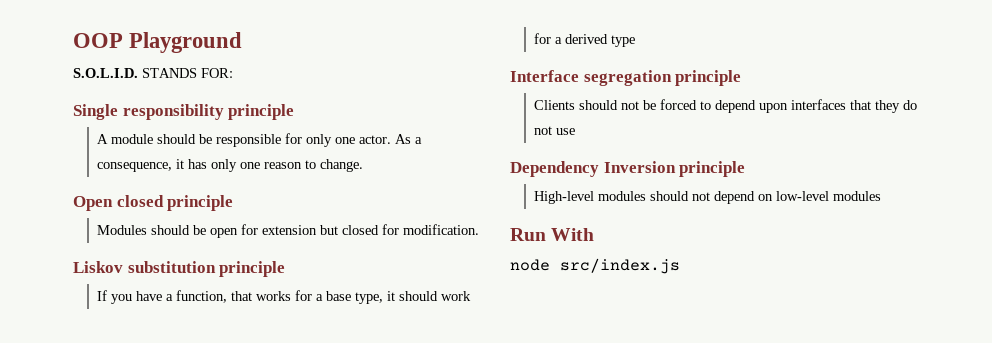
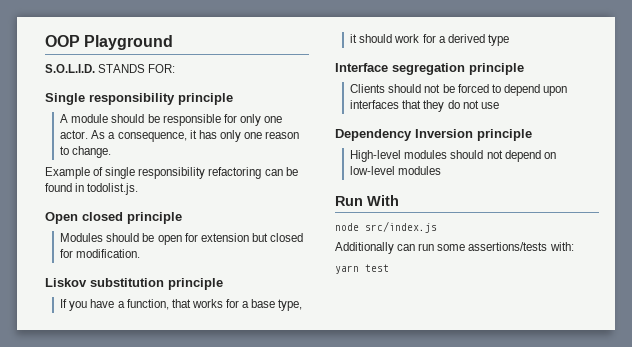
(364, 165) none -> [45,167,298,179] [45,183,139,195] // Example of single responsibility refactoring can be found in todolist.js.
(680, 266) none -> [335,242,574,254] [335,264,389,274] // Additionally can run some assertions/tests with: // yarn test

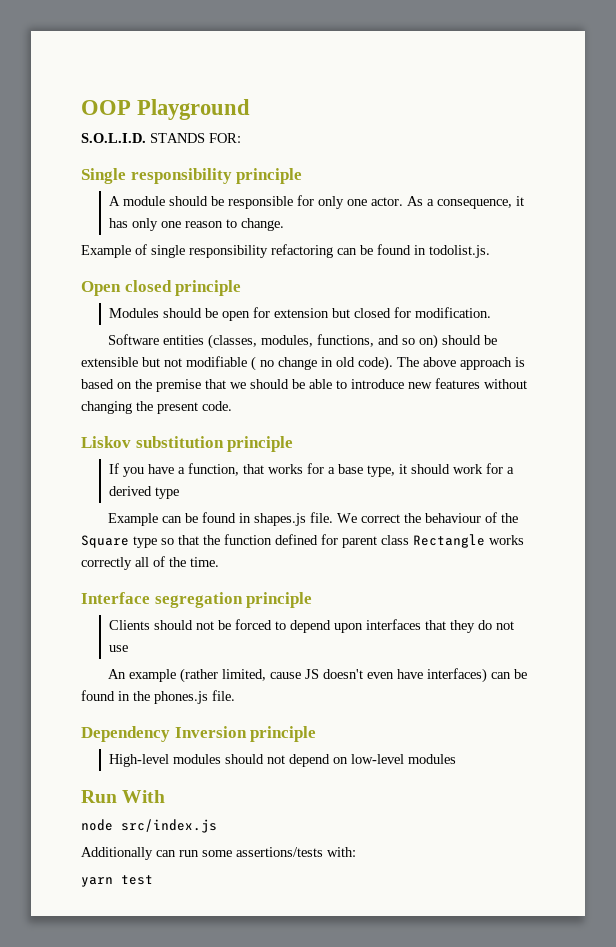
(141, 253) none -> [107,334,497,349] [81,356,525,371] [81,378,527,392] [81,401,232,414] // Software entities (classes, modules, functions, and so on) should be extensible but not modifiable ( no change in old code). The above approach is based on the premise that we should be able to introduce new features without changing the present code.
(509, 40) none -> [107,512,518,526] [81,534,524,548] [81,556,219,570] // Example can be found in shapes.js file. We correct the behaviour of the Square type so that the function defined for parent class Rectangle works correctly all of the time.
(499, 105) none -> [107,668,527,683] [81,690,235,704] // An example (rather limited, cause JS doesn't even have interfaces) can be found in the phones.js file.

